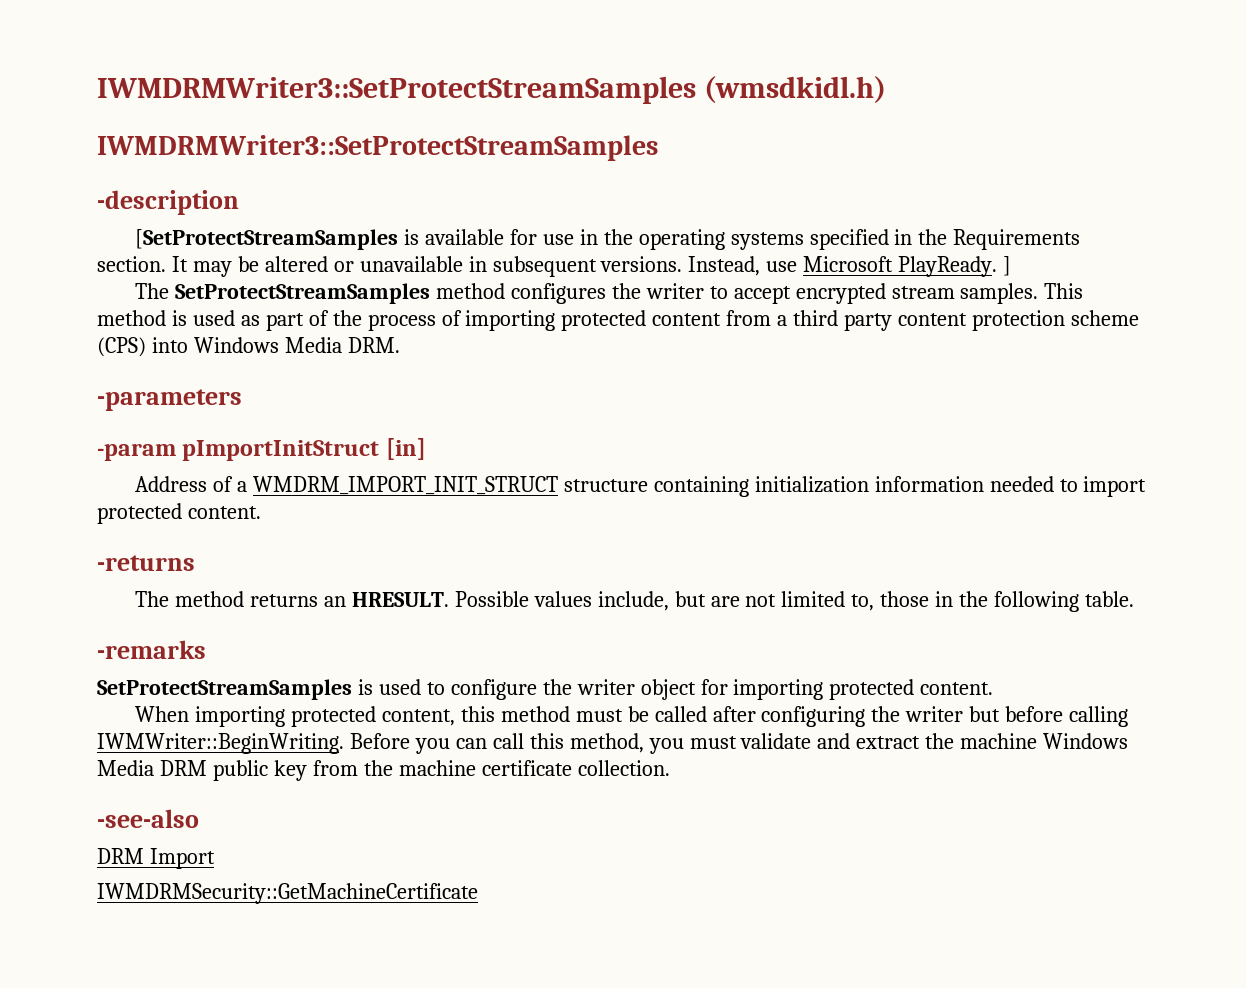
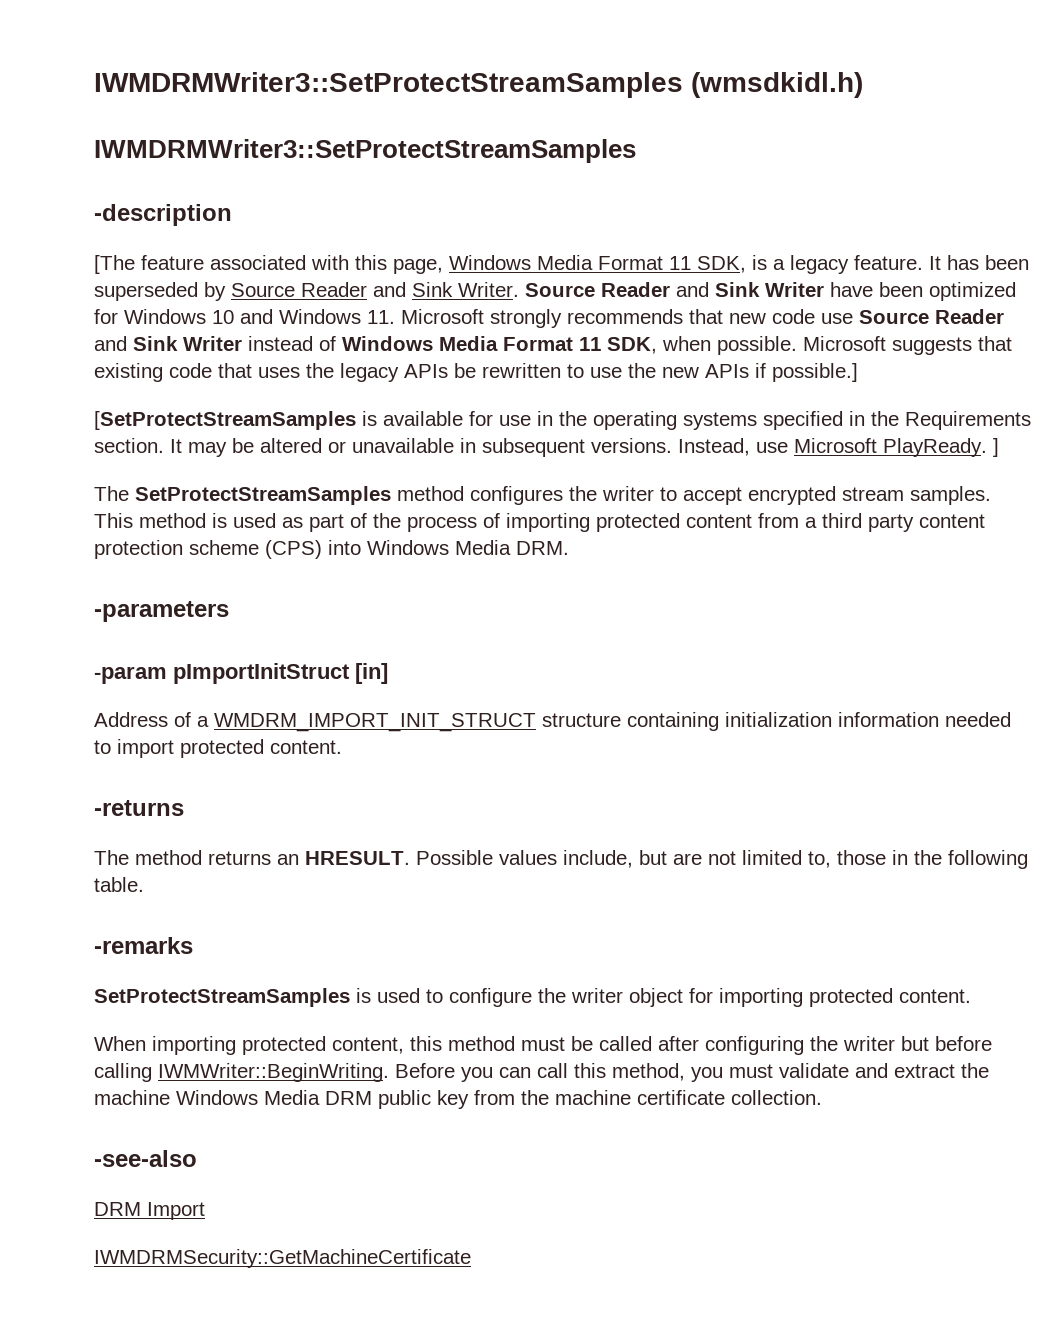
(239, 202) none -> [94,255,1029,274] [94,282,1016,301] [94,309,1004,328] [94,336,1012,355] [94,363,858,382] // [The feature associated with this page, Windows Media Format 11 SDK, is a legacy feature. It has been superseded by Source Reader and Sink Writer. Source Reader and Sink Writer have been optimized for Windows 10 and Windows 11. Microsoft strongly recommends that new code use Source Reader and Sink Writer instead of Windows Media Format 11 SDK, when possible. Microsoft suggests that existing code that uses the legacy APIs be rewritten to use the new APIs if possible.]

